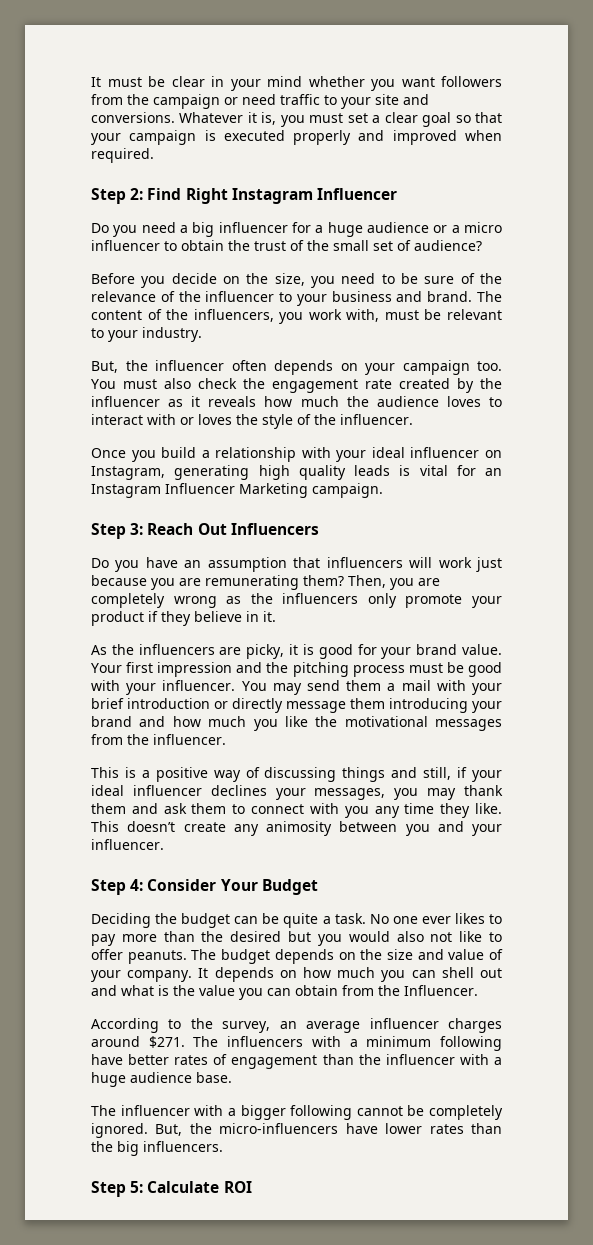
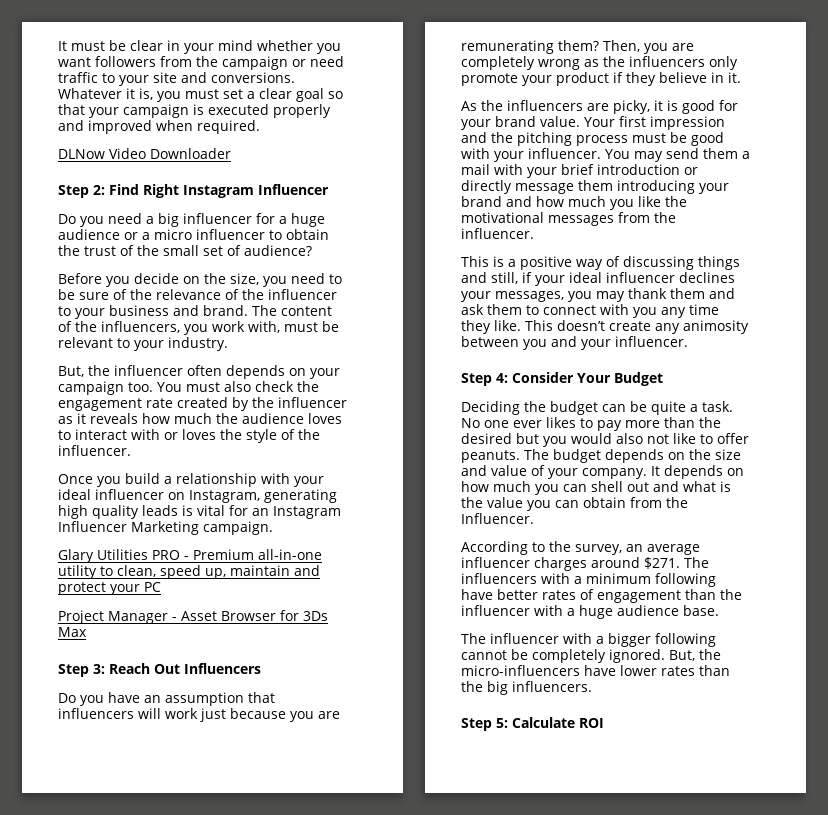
(154, 155) none -> [58,148,231,159] // DLNow Video Downloader
(383, 490) none -> [58,549,322,563] [58,565,320,579] [58,582,161,595] [58,610,328,624] [58,627,87,637] // Glary Utilities PRO - Premium all-in-one utility to clean, speed up, maintain and protect your PC // Project Manager - Asset Browser for 3Ds Max

